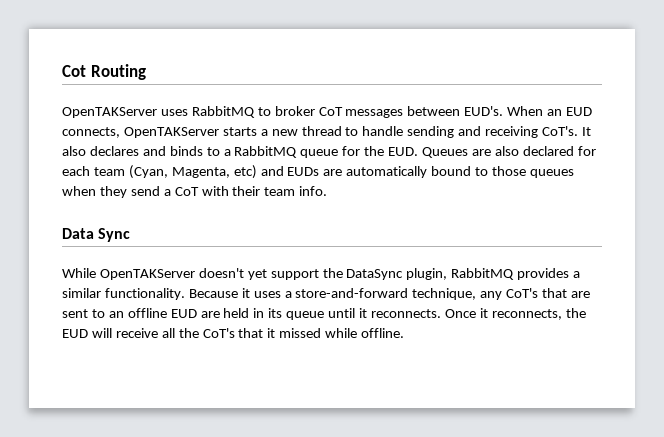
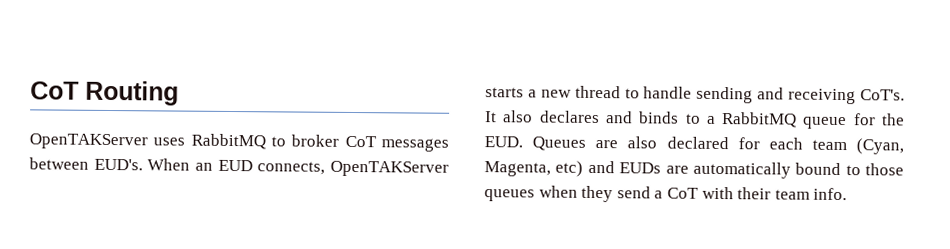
[62,65,86,77] Cot -> [30,81,79,100] CoT
[62,228,131,242] [62,268,581,280] [62,288,591,300] [62,308,586,320] [62,328,405,338] // Data Sync // While OpenTAKServer doesn't yet support the DataSync plugin, RabbitMQ provides a similar functionality. Because it uses a store-and-forward technique, any CoT's that are sent to an offline EUD are held in its queue until it reconnects. Once it reconnects, the EUD will receive all the CoT's that it missed while offline. -> (848, 194) none

